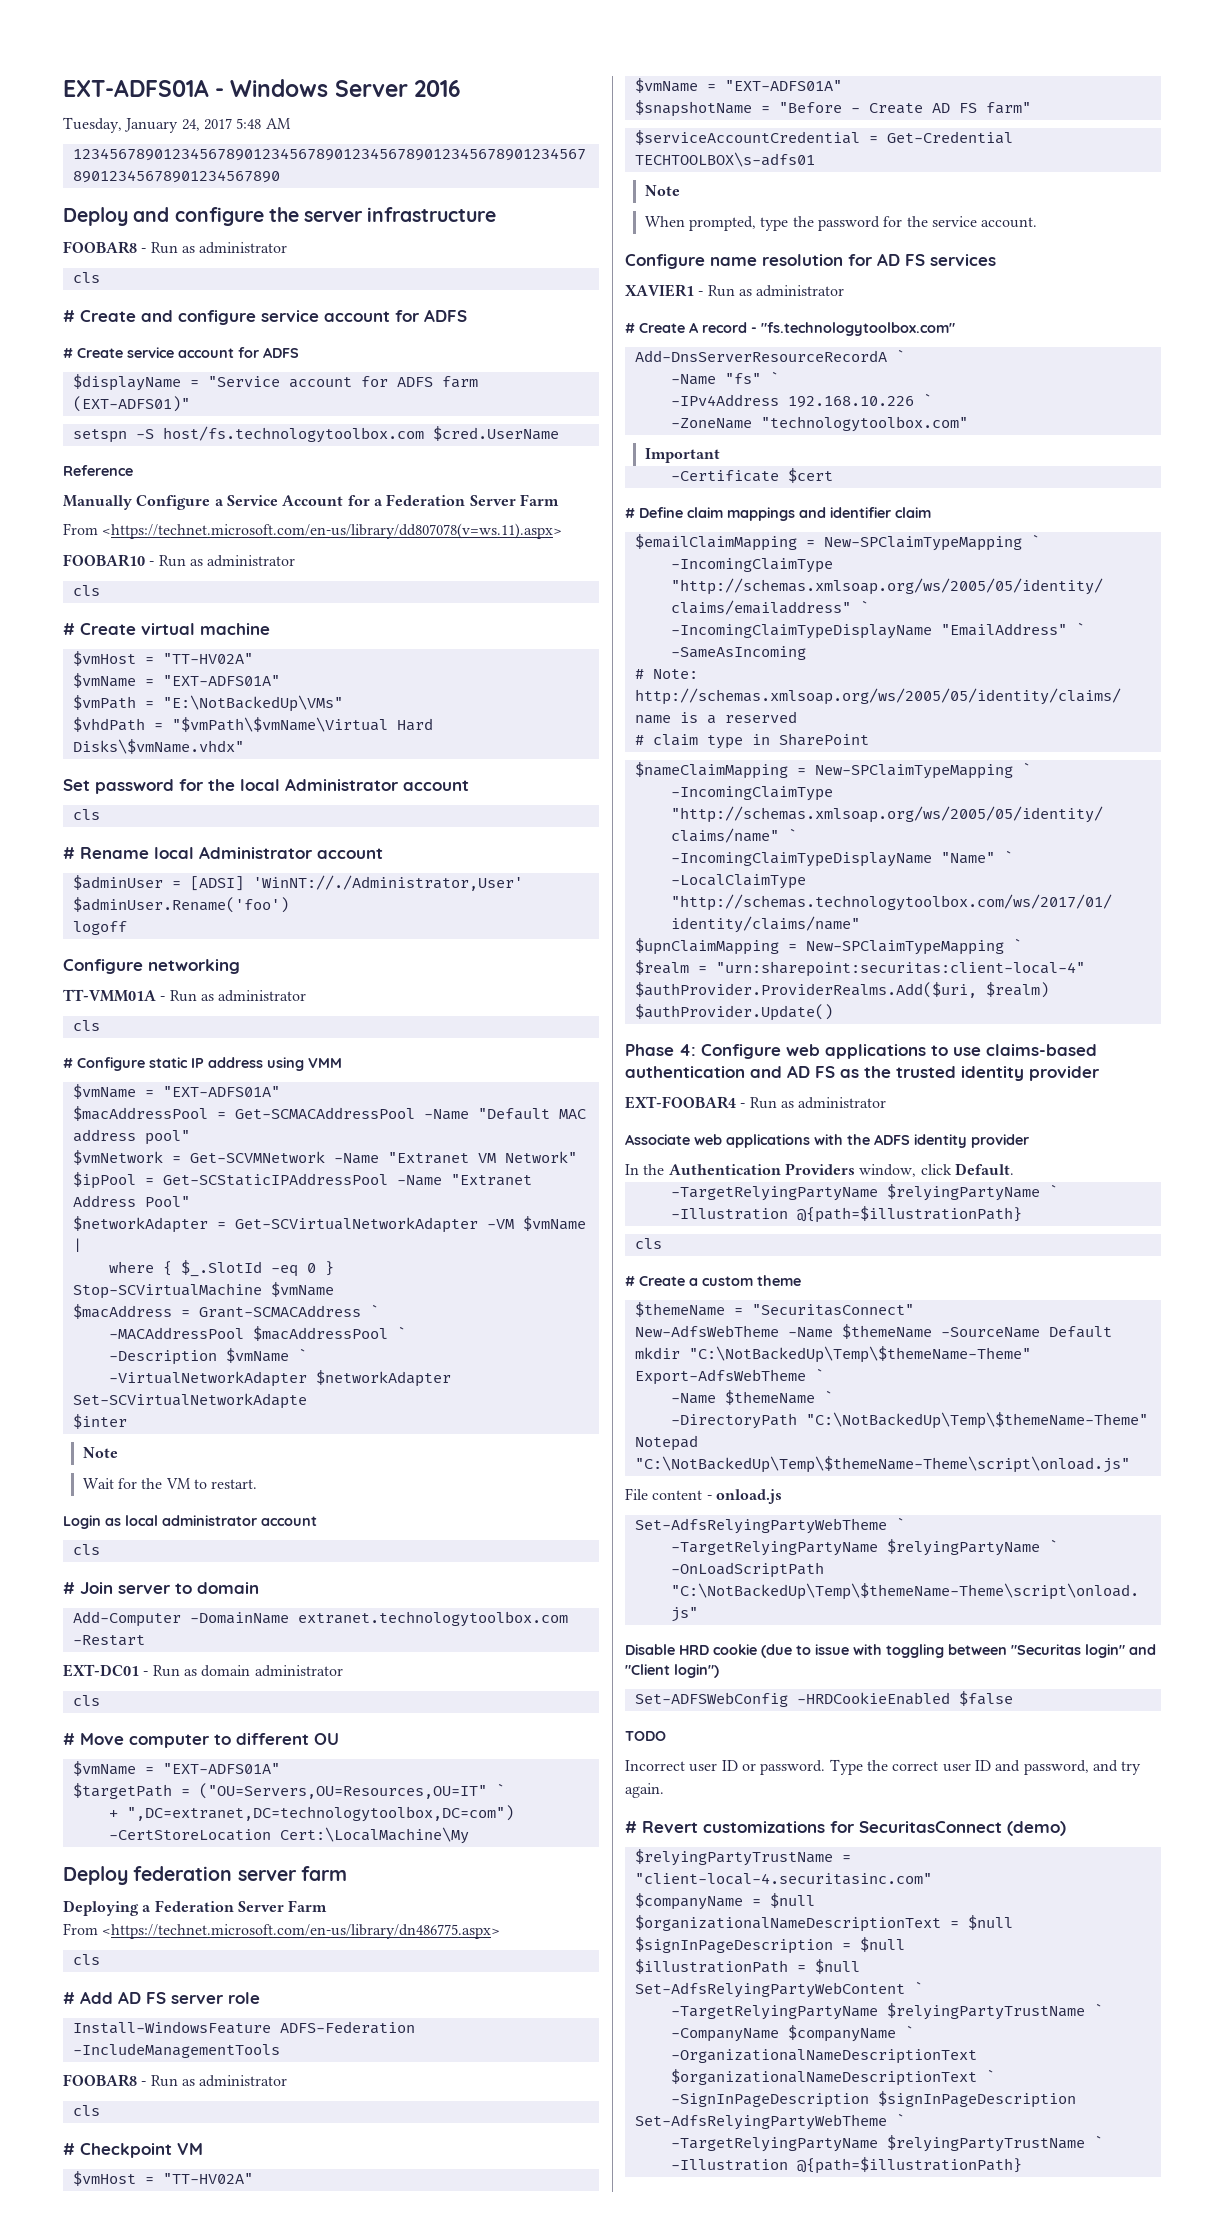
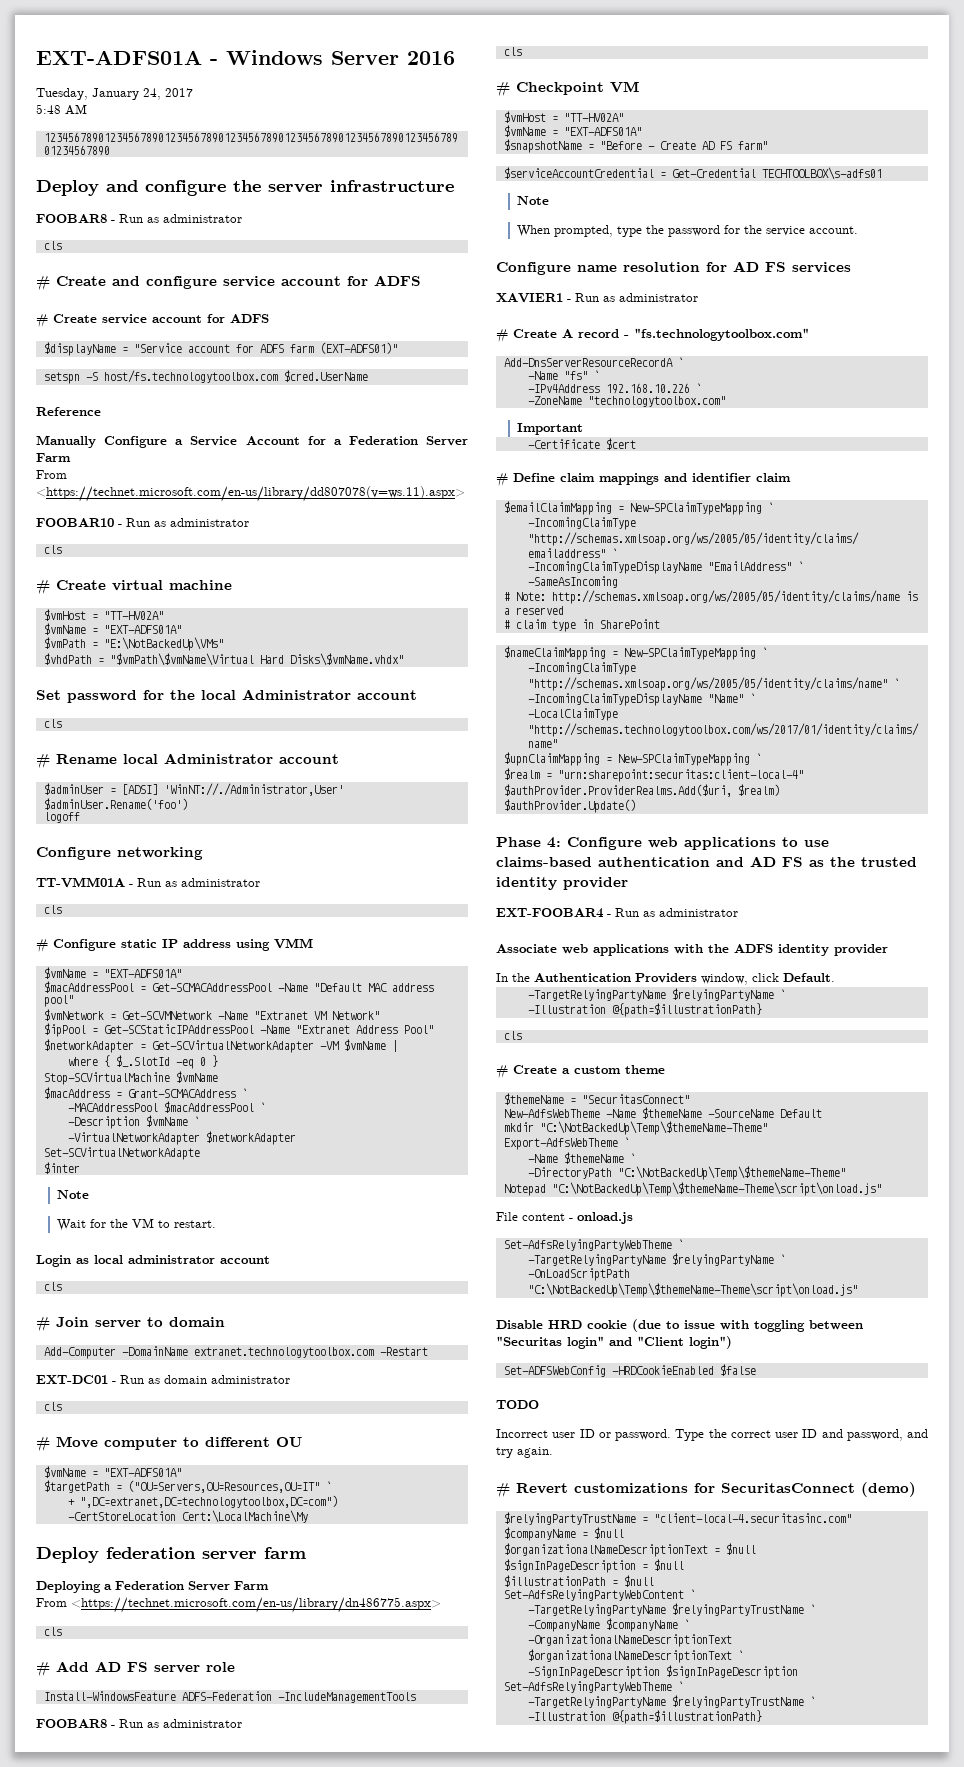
(232, 124) none -> (193, 92) //

